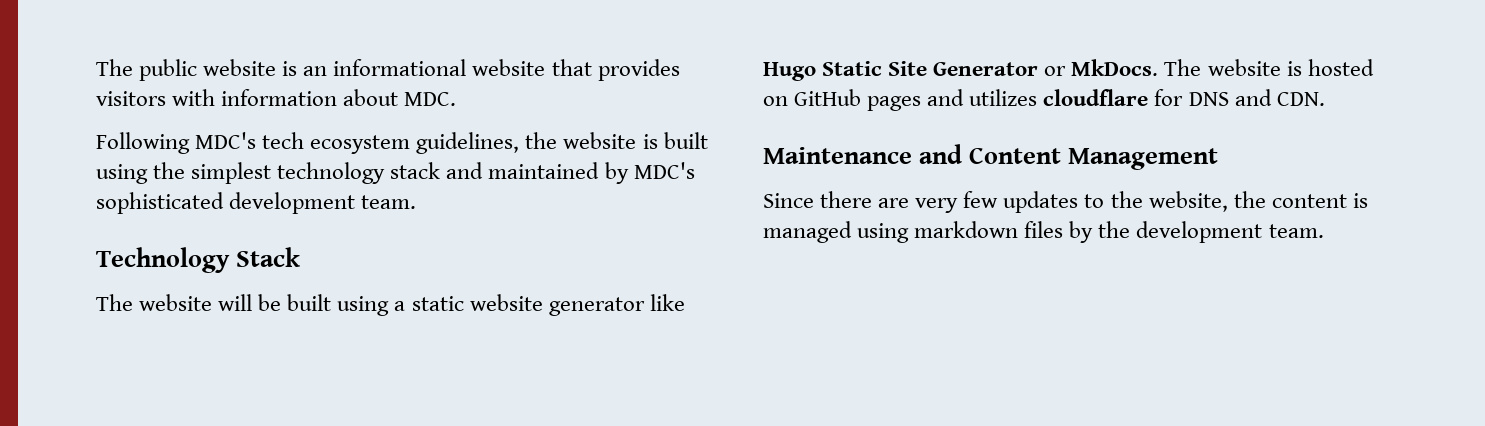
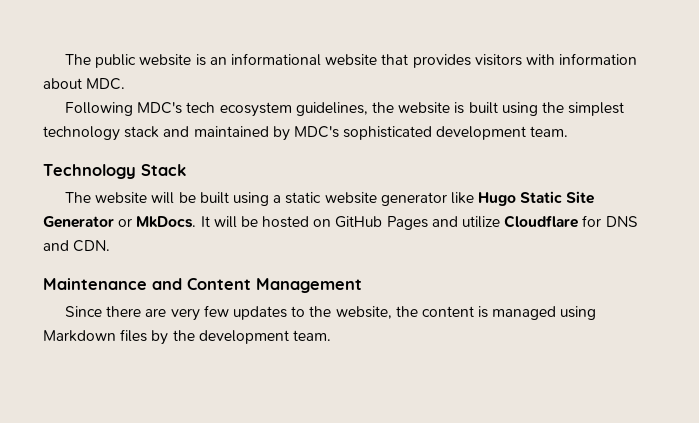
[1164,59,1374,76] [763,89,1149,111] The website is hosted on GitHub pages and utilizes cloudflare -> [200,215,579,230] It will be hosted on GitHub Pages and utilize Cloudflare
[914,221,1019,238] markdown -> [43,330,116,342] Markdown

